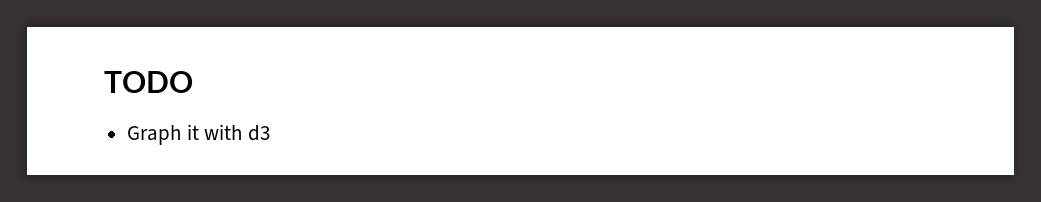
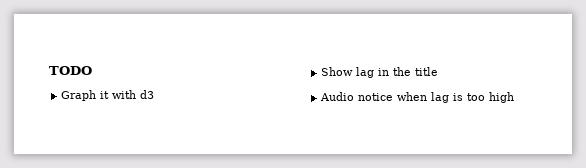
(271, 133) none -> [321,67,439,78] [320,92,515,103] // Show lag in the title // Audio notice when lag is too high

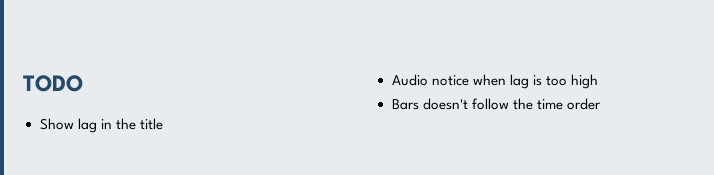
[61,90,155,101] // Graph it with d3 -> (83, 83) none
(515, 97) none -> [391,98,601,110] // Bars doesn't follow the time order

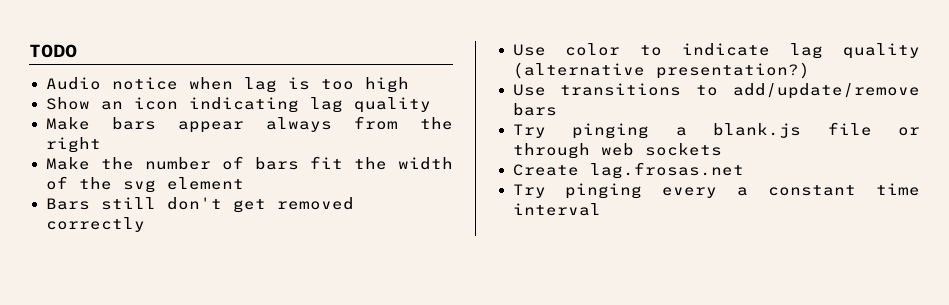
[39,118,163,133] // Show lag in the title -> (77, 51) none
[391,98,601,110] Bars doesn't follow the time order -> [45,97,431,113] [45,116,453,133] [45,137,101,153] [45,156,453,170] [45,176,244,193] [45,197,354,213] [45,217,145,232] [512,43,920,59] [512,62,810,79] [512,83,920,99] [512,103,557,116] [512,122,920,139] [512,143,722,159] [512,162,744,179] [512,183,920,199] [512,203,601,216] Show an icon indicating lag quality // Make bars appear always from the right // Make the number of bars fit the width of the svg element // Bars still don't get removed correctly // Use color to indicate lag quality (alternative presentation?) // Use transitions to add/update/remove bars // Try pinging a blank.js file or through web sockets // Create lag.frosas.net // Try pinging every a constant time interval

